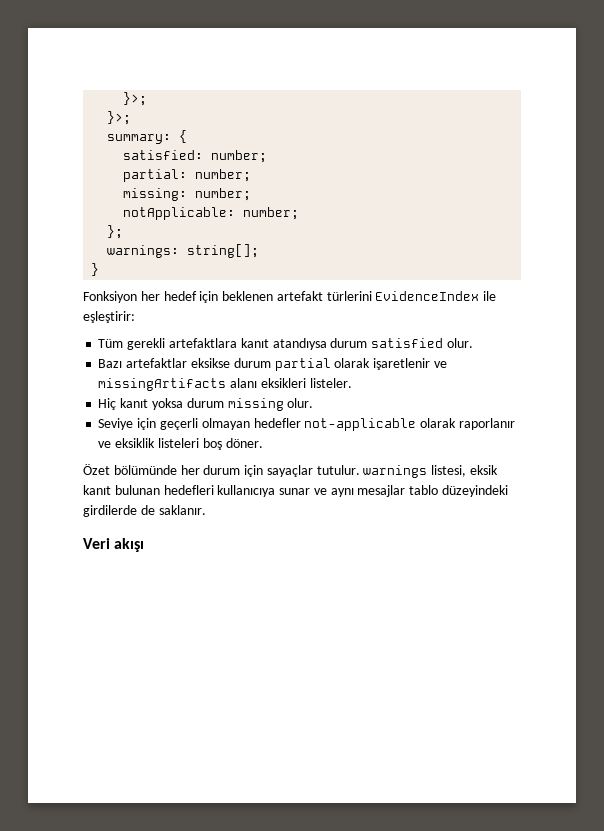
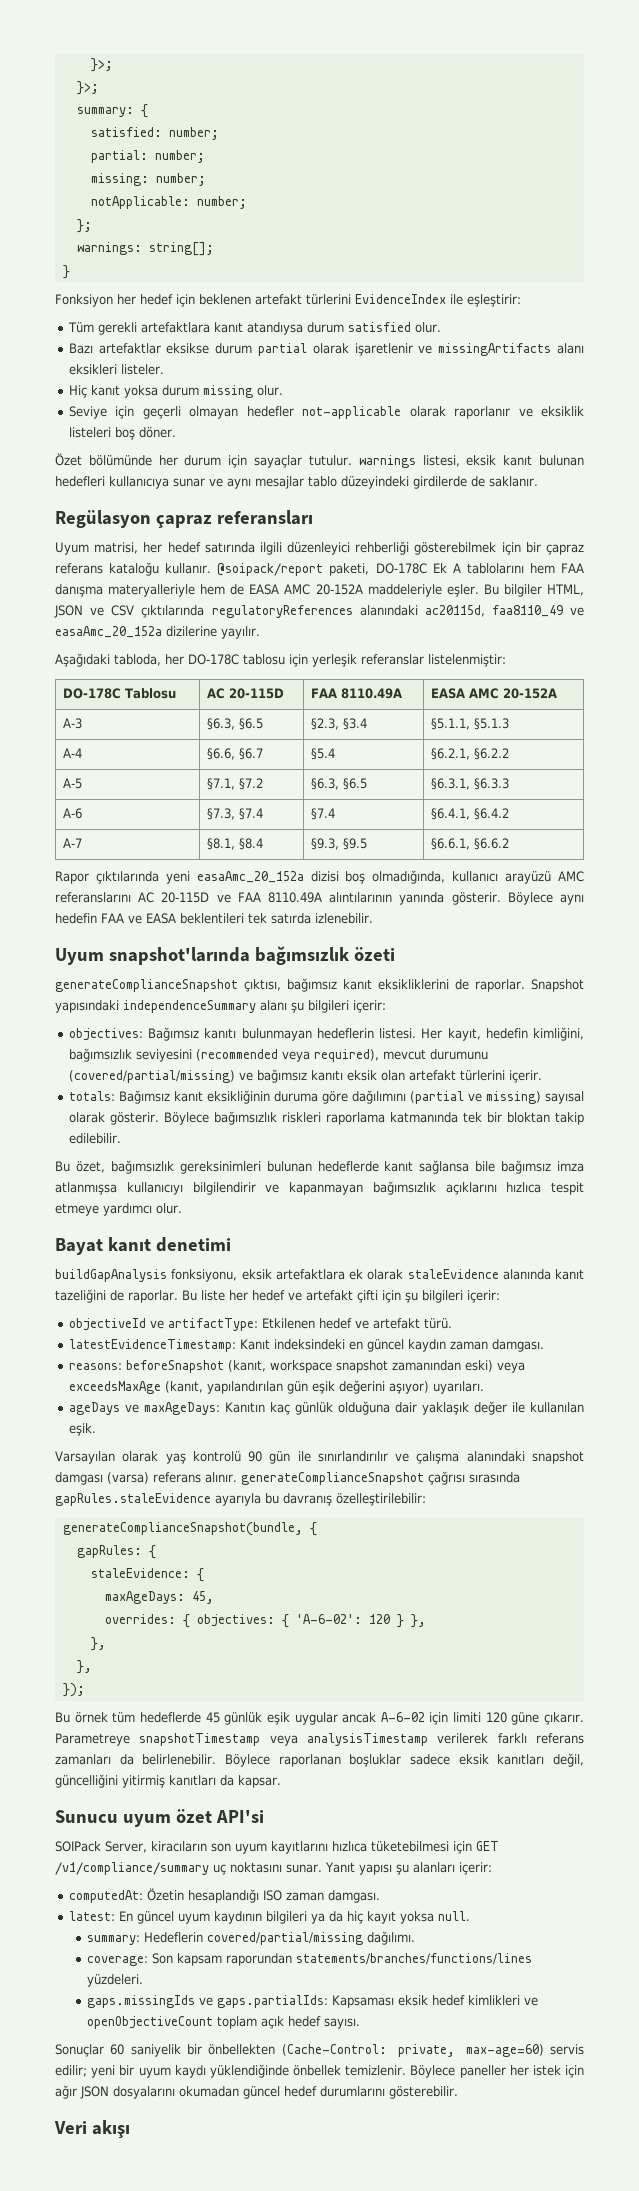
(206, 510) none -> [55,510,313,529] [55,541,584,555] [55,562,585,576] [55,584,584,597] [54,605,584,618] [55,626,260,639] [55,653,506,667] [63,688,177,699] [207,688,285,699] [311,688,403,699] [431,688,558,699] [63,718,83,729] [207,718,264,730] [311,718,368,730] [431,718,510,730] [63,748,83,758] [207,748,264,760] [311,748,336,760] [431,748,510,760] [63,778,83,789] [207,778,264,790] [311,778,368,790] [431,778,510,790] [63,808,83,819] [207,808,264,820] [311,808,336,820] [431,808,510,820] [63,838,83,848] [207,838,264,850] [311,838,368,850] [431,838,510,850] [55,870,585,884] [55,892,584,905] [55,913,373,924] [55,946,395,965] [55,978,585,992] [55,1000,386,1013] [68,1027,584,1041] [68,1048,488,1062] [68,1069,542,1083] [68,1090,584,1104] [68,1111,585,1125] [68,1133,121,1144] [55,1160,584,1174] [55,1181,584,1195] [55,1203,182,1216] [55,1237,231,1255] [55,1269,584,1282] [55,1289,500,1303] [68,1318,452,1331] [68,1339,544,1352] [68,1360,525,1373] [68,1380,484,1394] [68,1401,584,1415] [68,1423,96,1436] [55,1451,584,1464] [55,1471,520,1485] [55,1493,426,1506] [62,1522,317,1536] [76,1545,156,1559] [90,1568,204,1582] [104,1591,214,1604] [104,1614,426,1628] [90,1637,106,1651] [76,1660,92,1674] [62,1683,85,1697] [55,1712,585,1725] [55,1733,584,1746] [55,1753,584,1767] [55,1774,281,1788] [55,1809,264,1827] [55,1841,499,1854] [55,1862,492,1875] [68,1888,380,1903] [68,1911,470,1924] [87,1931,416,1945] [87,1953,533,1966] [87,1974,144,1987] [87,1995,539,2008] [87,2016,361,2029] [55,2044,584,2057] [55,2064,584,2078] [55,2085,458,2099] // Regülasyon çapraz referansları // Uyum matrisi, her hedef satırında ilgili düzenleyici rehberliği gösterebilmek için bir çapraz referans kataloğu kullanır. @soipack/report paketi, DO-178C Ek A tablolarını hem FAA danışma materyalleriyle hem de EASA AMC 20-152A maddeleriyle eşler. Bu bilgiler HTML, JSON ve CSV çıktılarında regulatoryReferences alanındaki ac20115d, faa8110_49 ve easaAmc_20_152a dizilerine yayılır. // Aşağıdaki tabloda, her DO-178C tablosu için yerleşik referanslar listelenmiştir: // DO-178C Tablosu | AC 20-115D | FAA 8110.49A | EASA AMC 20-152A // A-3 | §6.3, §6.5 | §2.3, §3.4 | §5.1.1, §5.1.3 // A-4 | §6.6, §6.7 | §5.4 | §6.2.1, §6.2.2 // A-5 | §7.1, §7.2 | §6.3, §6.5 | §6.3.1, §6.3.3 // A-6 | §7.3, §7.4 | §7.4 | §6.4.1, §6.4.2 // A-7 | §8.1, §8.4 | §9.3, §9.5 | §6.6.1, §6.6.2 // Rapor çıktılarında yeni easaAmc_20_152a dizisi boş olmadığında, kullanıcı arayüzü AMC referanslarını AC 20-115D ve FAA 8110.49A alıntılarının yanında gösterir. Böylece aynı hedefin FAA ve EASA beklentileri tek satırda izlenebilir. // Uyum snapshot'larında bağımsızlık özeti // generateComplianceSnapshot çıktısı, bağımsız kanıt eksikliklerini de raporlar. Snapshot yapısındaki independenceSummary alanı şu bilgileri içerir: // objectives: Bağımsız kanıtı bulunmayan hedeflerin listesi. Her kayıt, hedefin kimliğini, bağımsızlık seviyesini (recommended veya required), mevcut durumunu (covered/partial/missing) ve bağımsız kanıtı eksik olan artefakt türlerini içerir. // totals: Bağımsız kanıt eksikliğinin duruma göre dağılımını (partial ve missing) sayısal olarak gösterir. Böylece bağımsızlık riskleri raporlama katmanında tek bir bloktan takip edilebilir. // Bu özet, bağımsızlık gereksinimleri bulunan hedeflerde kanıt sağlansa bile bağımsız imza atlanmışsa kullanıcıyı bilgilendirir ve kapanmayan bağımsızlık açıklarını hızlıca tespit etmeye yardımcı olur. // Bayat kanıt denetimi // buildGapAnalysis fonksiyonu, eksik artefaktlara ek olarak staleEvidence alanında kanıt tazeliğini de raporlar. Bu liste her hedef ve artefakt çifti için şu bilgileri içerir: // objectiveId ve artifactType: Etkilenen hedef ve artefakt türü. // latestEvidenceTimestamp: Kanıt indeksindeki en güncel kaydın zaman damgası. // reasons: beforeSnapshot (kanıt, workspace snapshot zamanından eski) veya exceedsMaxAge (kanıt, yapılandırılan gün eşik değerini aşıyor) uyarıları. // ageDays ve maxAgeDays: Kanıtın kaç günlük olduğuna dair yaklaşık değer ile kullanılan eşik. // Varsayılan olarak yaş kontrolü 90 gün ile sınırlandırılır ve çalışma alanındaki snapshot damgası (varsa) referans alınır. generateComplianceSnapshot çağrısı sırasında gapRules.staleEvidence ayarıyla bu davranış özelleştirilebilir: // generateComplianceSnapshot(bundle, { // gapRules: { // staleEvidence: { // maxAgeDays: 45, // overrides: { objectives: { 'A-6-02': 120 } }, // }, // }, // }); // Bu örnek tüm hedeflerde 45 günlük eşik uygular ancak A-6-02 için limiti 120 güne çıkarır. Parametreye snapshotTimestamp veya analysisTimestamp verilerek farklı referans zamanları da belirlenebilir. Böylece raporlanan boşluklar sadece eksik kanıtları değil, güncelliğini yitirmiş kanıtları da kapsar. // Sunucu uyum özet API'si // SOIPack Server, kiracıların son uyum kayıtlarını hızlıca tüketebilmesi için GET /v1/compliance/summary uç noktasını sunar. Yanıt yapısı şu alanları içerir: // computedAt: Özetin hesaplandığı ISO zaman damgası. // latest: En güncel uyum kaydının bilgileri ya da hiç kayıt yoksa null. // summary: Hedeflerin covered/partial/missing dağılımı. // coverage: Son kapsam raporundan statements/branches/functions/lines yüzdeleri. // gaps.missingIds ve gaps.partialIds: Kapsaması eksik hedef kimlikleri ve openObjectiveCount toplam açık hedef sayısı. // Sonuçlar 60 saniyelik bir önbellekten (Cache-Control: private, max-age=60) servis edilir; yeni bir uyum kaydı yüklendiğinde önbellek temizlenir. Böylece paneller her istek için ağır JSON dosyalarını okumadan güncel hedef durumlarını gösterebilir.

